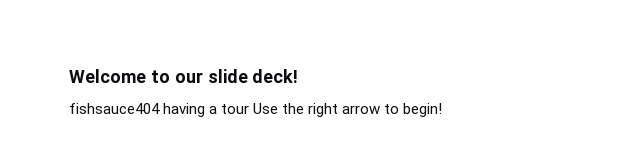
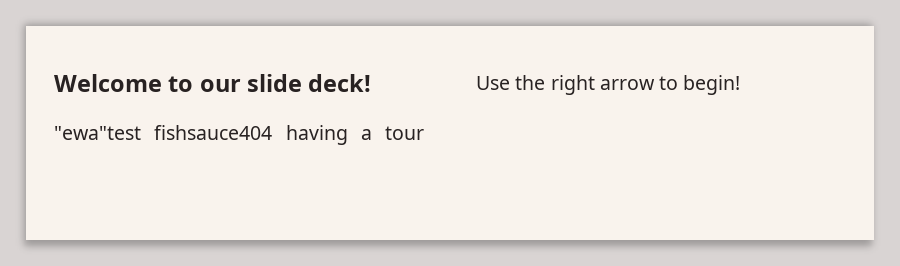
(299, 76) none -> [54,126,141,140] "ewa"test

